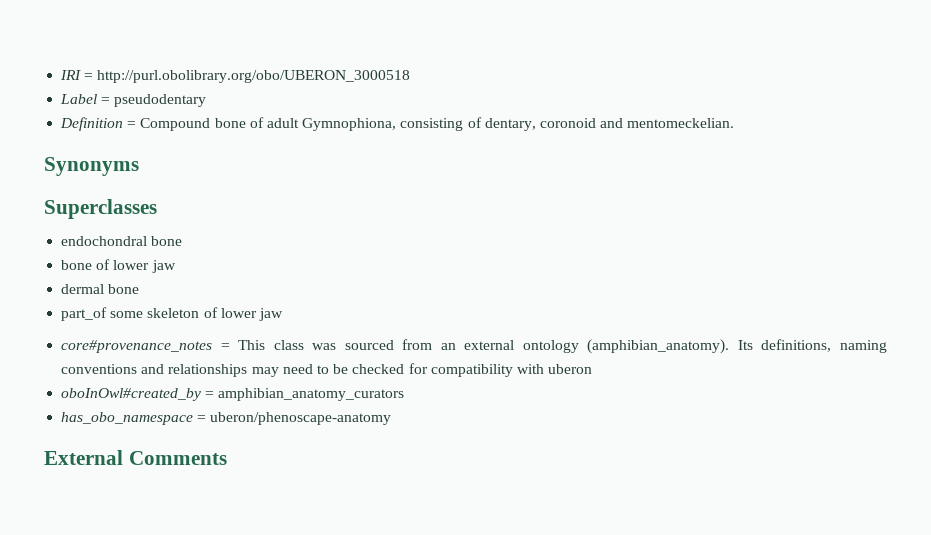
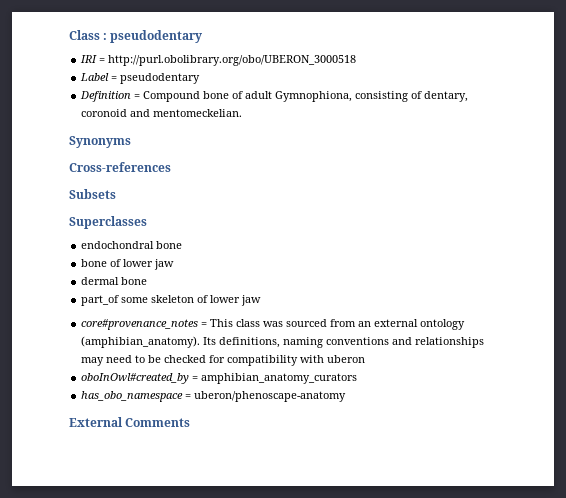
(60, 75) none -> [69,30,203,43] Class : pseudodentary //
(139, 166) none -> [69,162,171,172] [69,189,116,199] // Cross-references // Subsets

